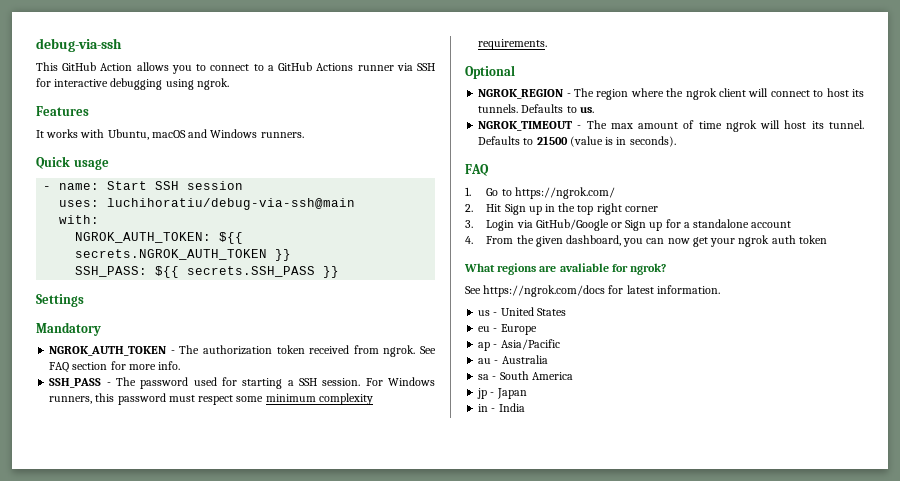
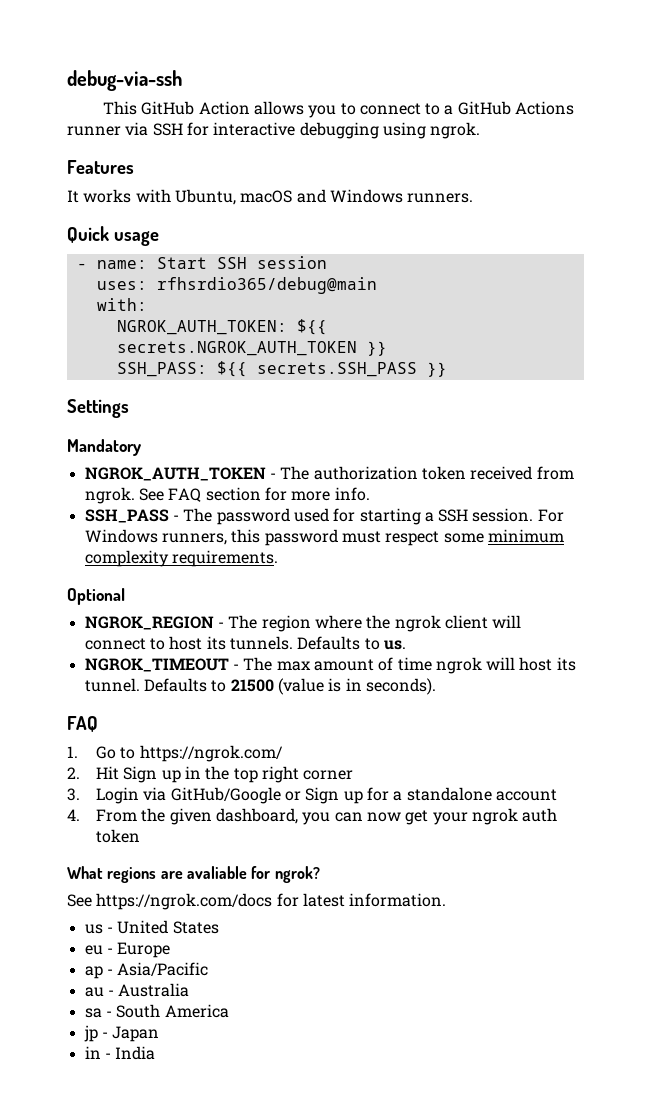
[107,198,356,210] luchihoratiu/debug-via-ssh@main -> [156,277,377,294] rfhsrdio365/debug@main

